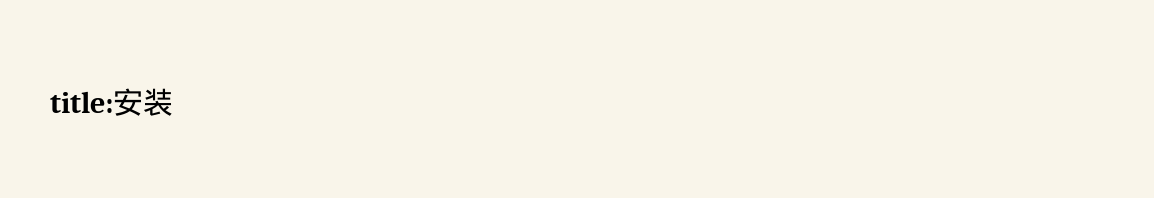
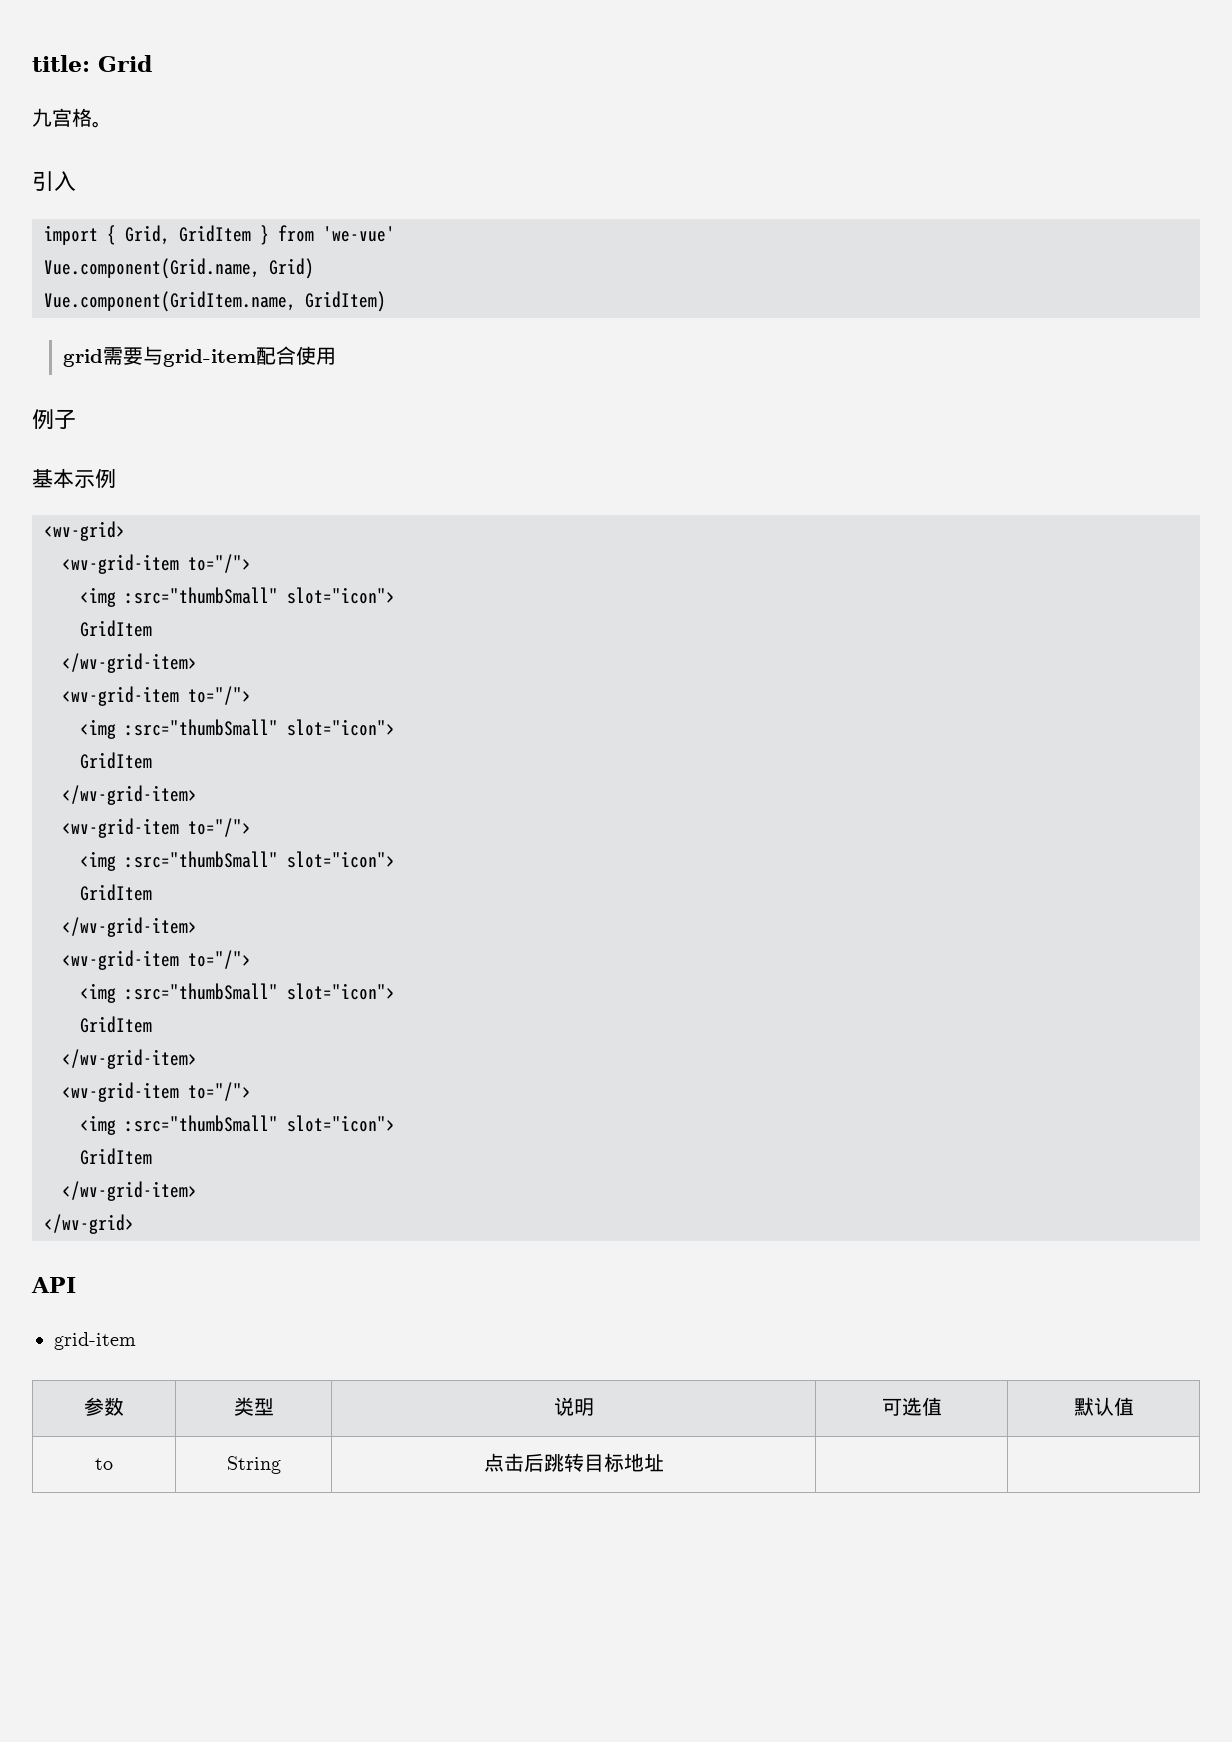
[113,88,173,116] 安装 -> [98,55,152,72] [32,108,112,128] [32,171,76,191] [44,225,395,245] [44,258,314,279] [44,291,386,312] [62,346,336,367] [32,409,76,430] [32,468,116,489] [44,521,125,541] [62,554,251,574] [80,587,395,607] [80,620,152,637] [62,653,197,673] [62,686,251,706] [80,719,395,739] [80,752,152,769] [62,785,197,805] [62,818,251,838] [80,851,395,871] [80,884,152,901] [62,917,197,937] [62,950,251,970] [80,983,395,1003] [80,1016,152,1033] [62,1049,197,1069] [62,1082,251,1102] [80,1115,395,1135] [80,1148,152,1165] [62,1181,197,1201] [44,1214,134,1234] [31,1277,76,1293] [54,1332,136,1350] [84,1397,124,1416] [233,1397,274,1416] [553,1397,594,1416] [881,1397,942,1416] [1073,1397,1134,1416] [95,1458,113,1470] [226,1456,281,1474] [483,1453,664,1472] Grid // 九宫格。 // 引入 // import { Grid, GridItem } from 'we-vue' // Vue.component(Grid.name, Grid) // Vue.component(GridItem.name, GridItem) // grid需要与grid-item配合使用 // 例子 // 基本示例 // <wv-grid> // <wv-grid-item to="/"> // <img :src="thumbSmall" slot="icon"> // GridItem // </wv-grid-item> // <wv-grid-item to="/"> // <img :src="thumbSmall" slot="icon"> // GridItem // </wv-grid-item> // <wv-grid-item to="/"> // <img :src="thumbSmall" slot="icon"> // GridItem // </wv-grid-item> // <wv-grid-item to="/"> // <img :src="thumbSmall" slot="icon"> // GridItem // </wv-grid-item> // <wv-grid-item to="/"> // <img :src="thumbSmall" slot="icon"> // GridItem // </wv-grid-item> // </wv-grid> // API // grid-item // 参数 | 类型 | 说明 | 可选值 | 默认值 // to | String | 点击后跳转目标地址 | |

